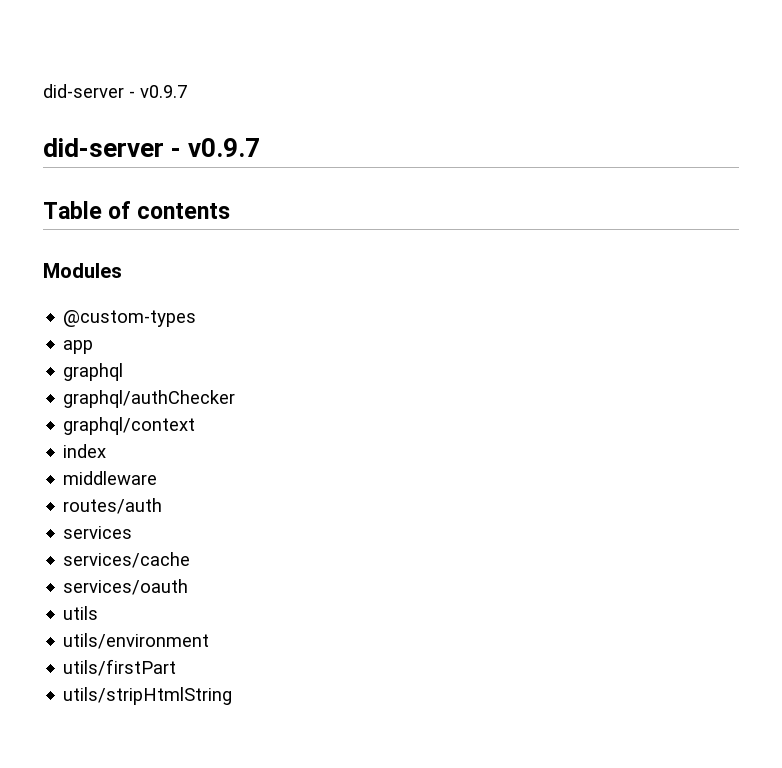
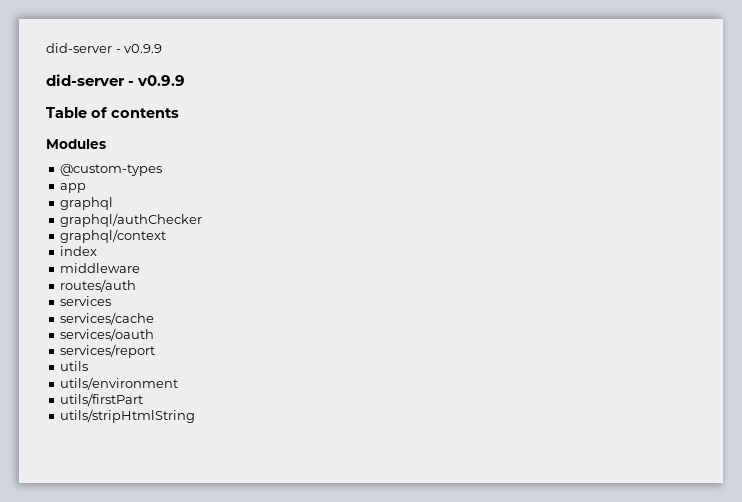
[43,84,187,98] [43,138,261,157] did-server - v0.9.7 // did-server - v0.9.7 -> [46,43,163,53] [46,74,186,86] did-server - v0.9.9 // did-server - v0.9.9
(189, 587) none -> [60,344,156,358] // services/report

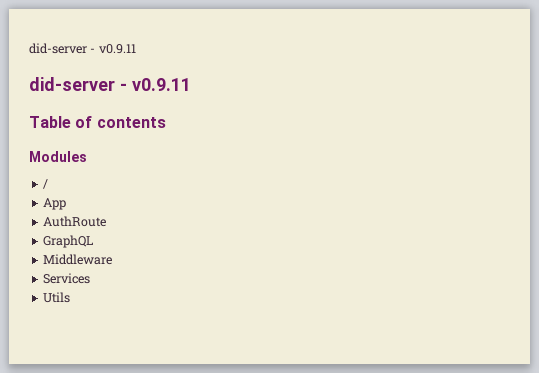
[46,43,163,53] [46,74,186,86] did-server - v0.9.9 // did-server - v0.9.9 -> [29,43,136,54] [29,77,191,91] did-server - v0.9.11 // did-server - v0.9.11
[60,164,163,176] [60,183,87,193] [60,197,114,210] [60,213,203,227] [60,229,167,243] [60,246,98,256] [60,263,141,273] [60,279,137,292] [60,296,112,306] [60,312,155,325] [60,328,155,341] [60,344,156,358] [60,361,89,371] [60,377,179,390] [60,393,144,406] [60,409,196,423] @custom-types // app // graphql // graphql/authChecker // graphql/context // index // middleware // routes/auth // services // services/cache // services/oauth // services/report // utils // utils/environment // utils/firstPart // utils/stripHtmlString -> [42,179,48,189] [42,198,66,210] [42,216,106,227] [42,235,93,248] [42,254,112,265] [42,273,90,284] [42,292,70,303] / // App // AuthRoute // GraphQL // Middleware // Services // Utils

